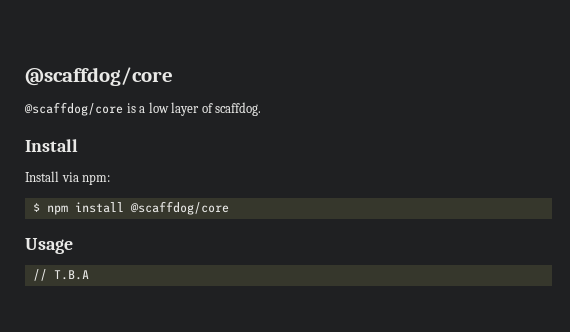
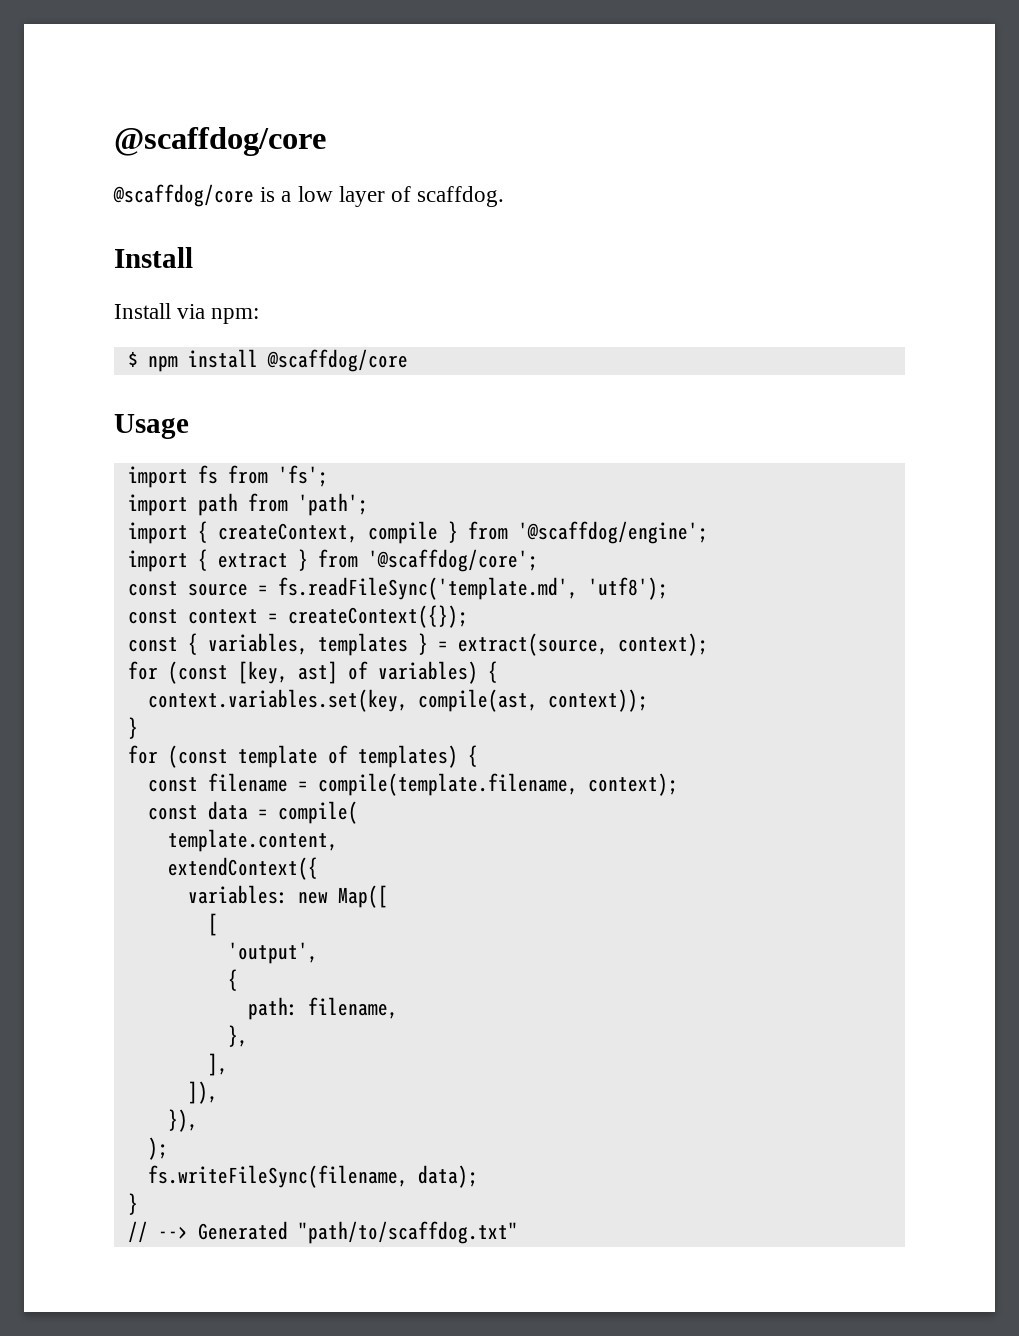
[32,269,89,281] // T.B.A -> [127,465,328,488] [127,493,368,516] [127,521,708,544] [127,549,538,572] [127,577,668,600] [127,605,468,628] [127,633,708,656] [127,661,498,684] [147,689,648,712] [127,717,138,739] [127,745,478,768] [147,773,678,796] [147,801,358,824] [167,829,338,852] [167,857,318,880] [187,885,388,908] [207,913,218,936] [227,942,318,964] [227,969,238,991] [247,997,398,1020] [227,1025,248,1047] [207,1053,228,1076] [187,1081,218,1104] [167,1109,198,1132] [147,1137,168,1160] [147,1165,478,1188] [127,1193,138,1215] [127,1221,518,1244] import fs from 'fs'; // import path from 'path'; // import { createContext, compile } from '@scaffdog/engine'; // import { extract } from '@scaffdog/core'; // const source = fs.readFileSync('template.md', 'utf8'); // const context = createContext({}); // const { variables, templates } = extract(source, context); // for (const [key, ast] of variables) { // context.variables.set(key, compile(ast, context)); // } // for (const template of templates) { // const filename = compile(template.filename, context); // const data = compile( // template.content, // extendContext({ // variables: new Map([ // [ // 'output', // { // path: filename, // }, // ], // ]), // }), // ); // fs.writeFileSync(filename, data); // } // // --> Generated "path/to/scaffdog.txt"

